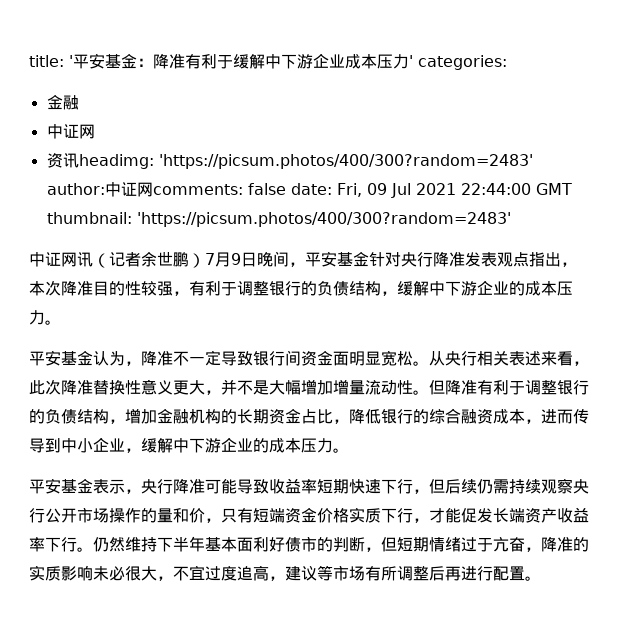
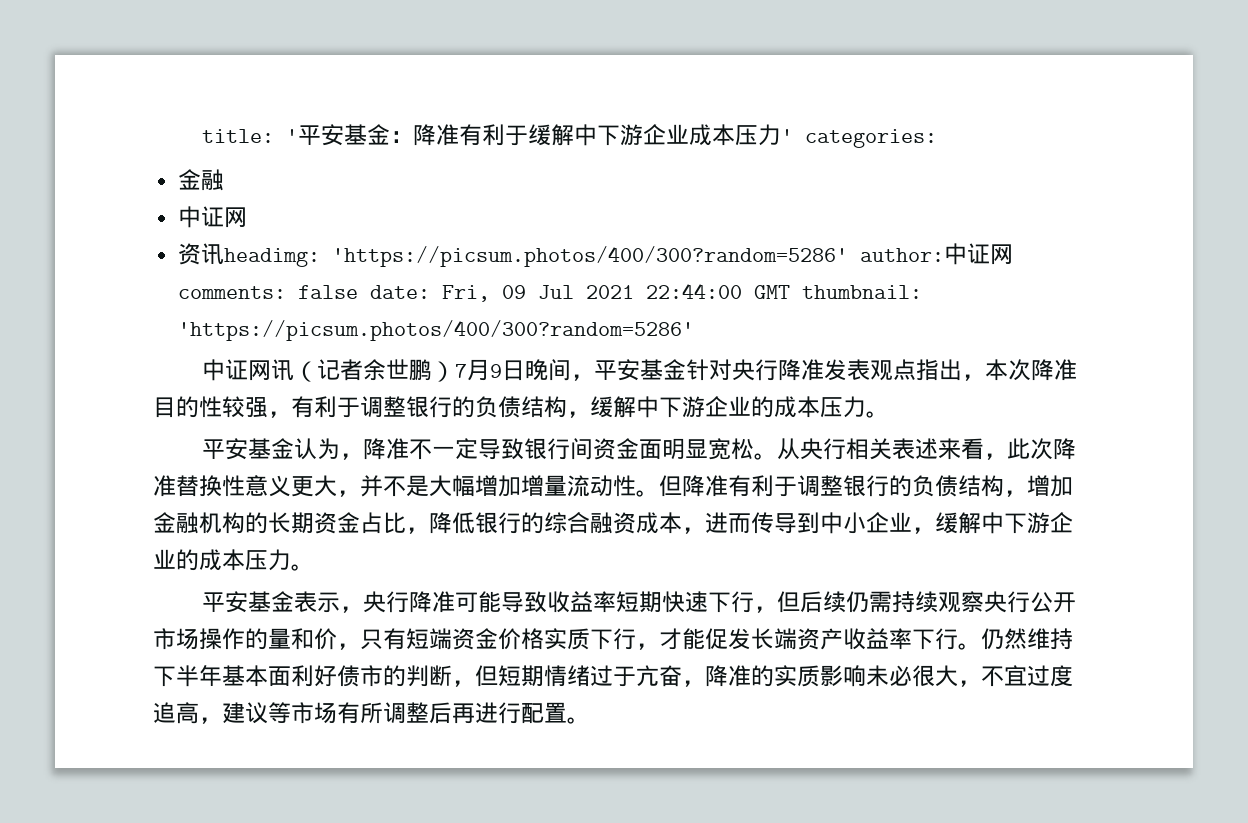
[158,154,533,169] 'https://picsum.photos/400/300?random=2483' -> [332,246,849,267] 'https://picsum.photos/400/300?random=5286'
[136,212,511,227] 'https://picsum.photos/400/300?random=2483' -> [178,320,695,341] 'https://picsum.photos/400/300?random=5286'

